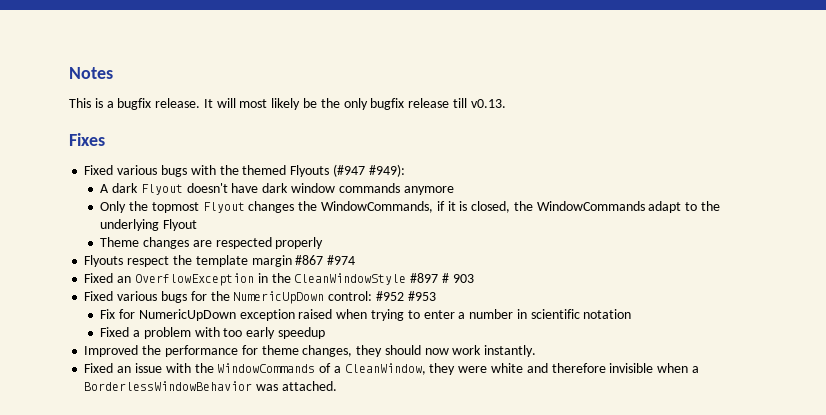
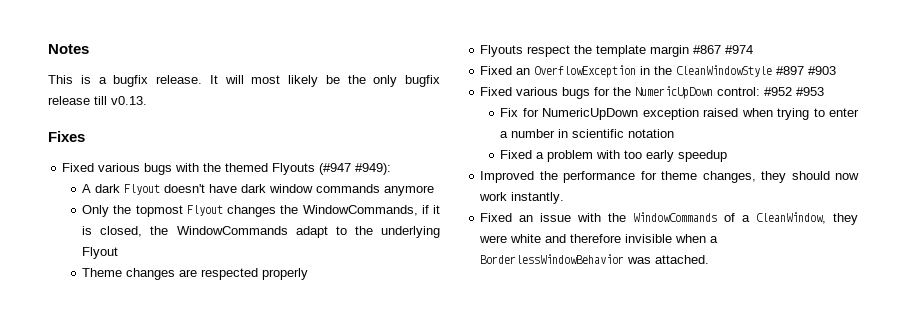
[441,273,474,283] # 903 -> [808,66,837,75] #903

